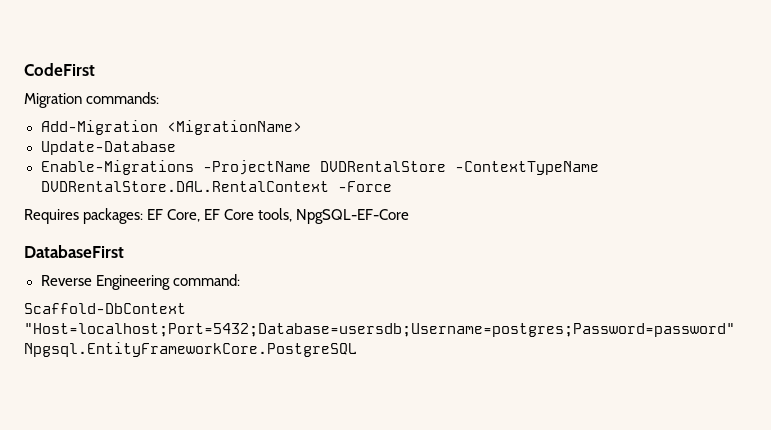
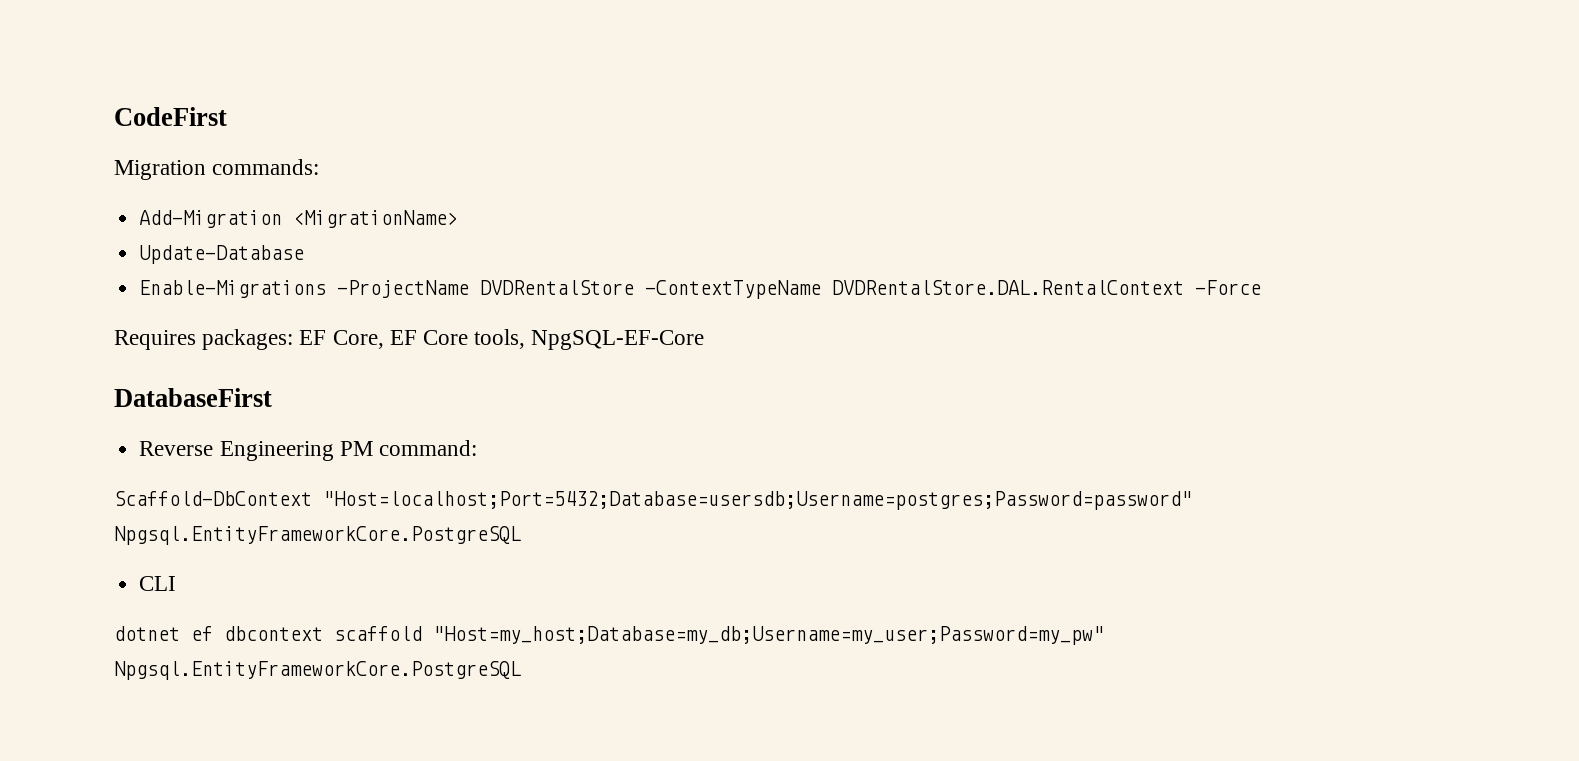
(170, 282) none -> [339,441,373,456] PM
(357, 349) none -> [139,576,177,591] [114,626,1104,645] [114,661,521,680] // CLI // dotnet ef dbcontext scaffold "Host=my_host;Database=my_db;Username=my_user;Password=my_pw" Npgsql.EntityFrameworkCore.PostgreSQL

